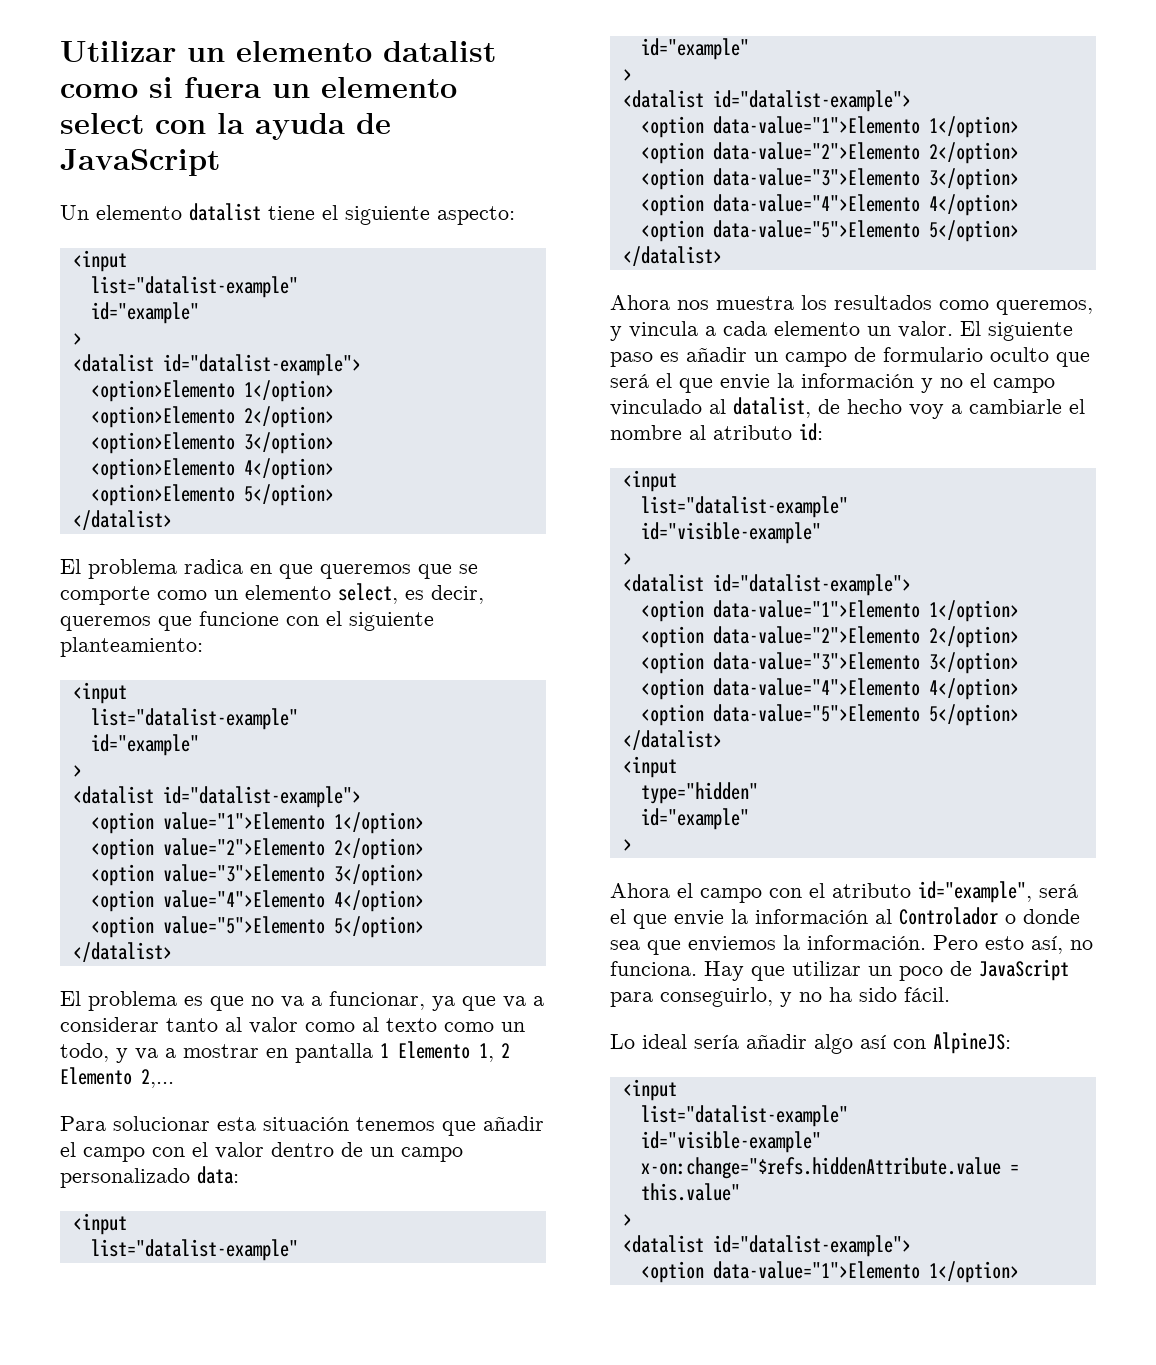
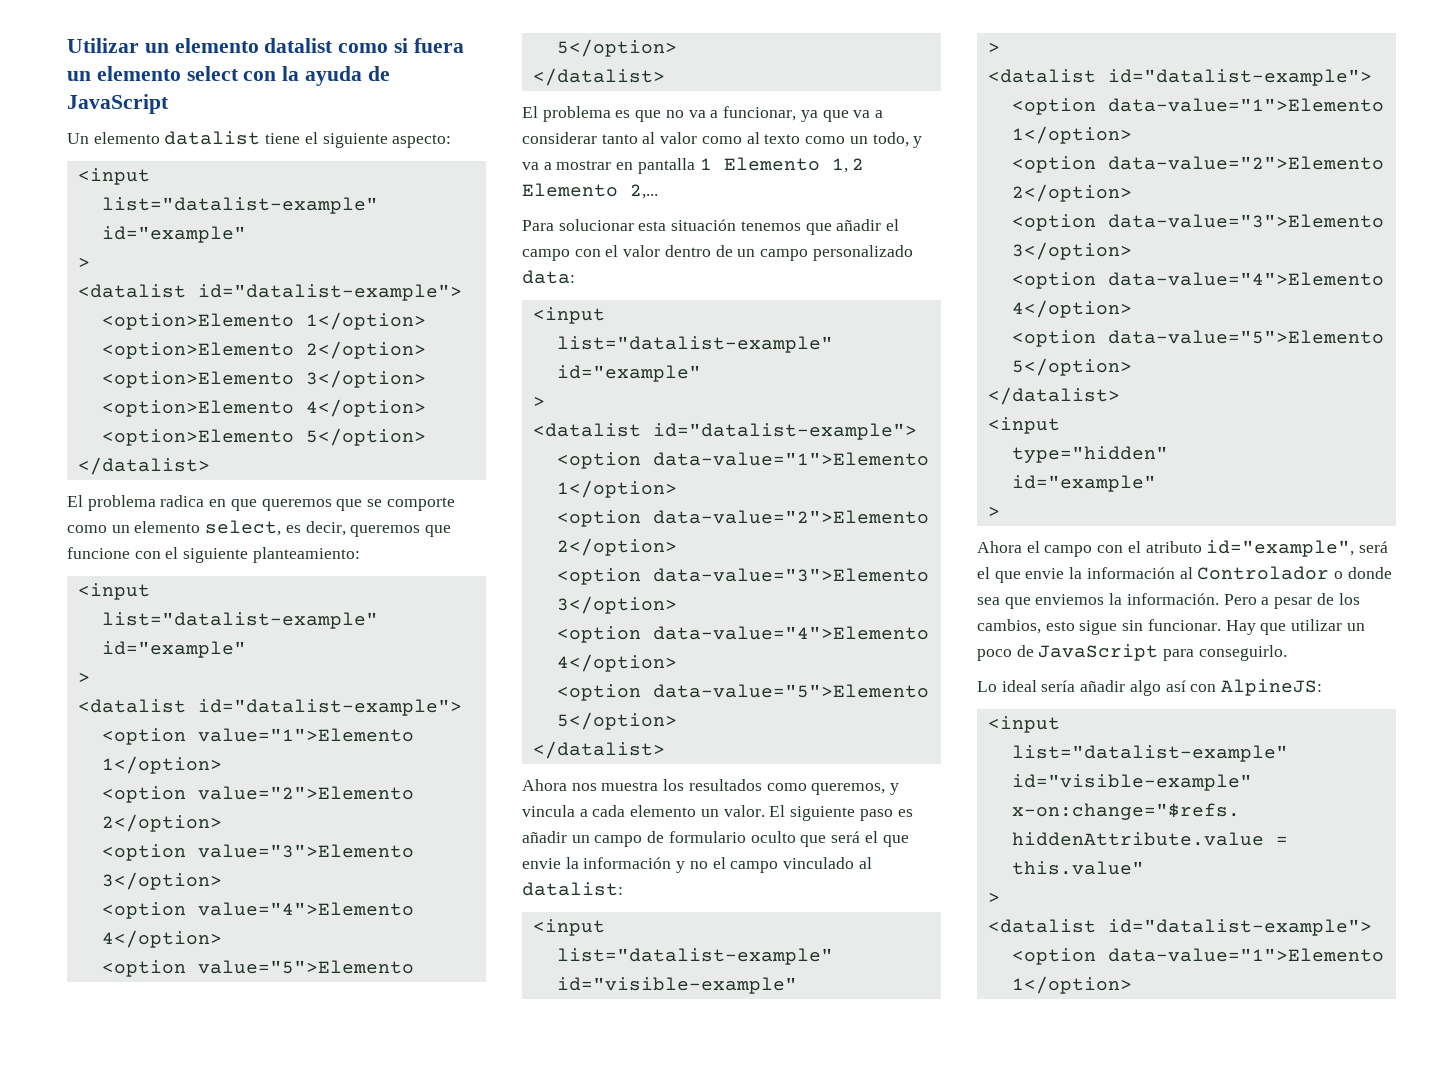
[733,397,1085,419] [610,423,823,441] datalist, de hecho voy a cambiarle el nombre al atributo id: -> [522,882,623,896] datalist:
[985,935,1093,954] [610,961,697,976] esto así, no funciona. -> [1261,593,1360,609] [977,619,1221,635] a pesar de los cambios, esto sigue sin funcionar.
[660,987,950,1007] conseguirlo, y no ha sido fácil. -> [1198,645,1287,661] conseguirlo.

